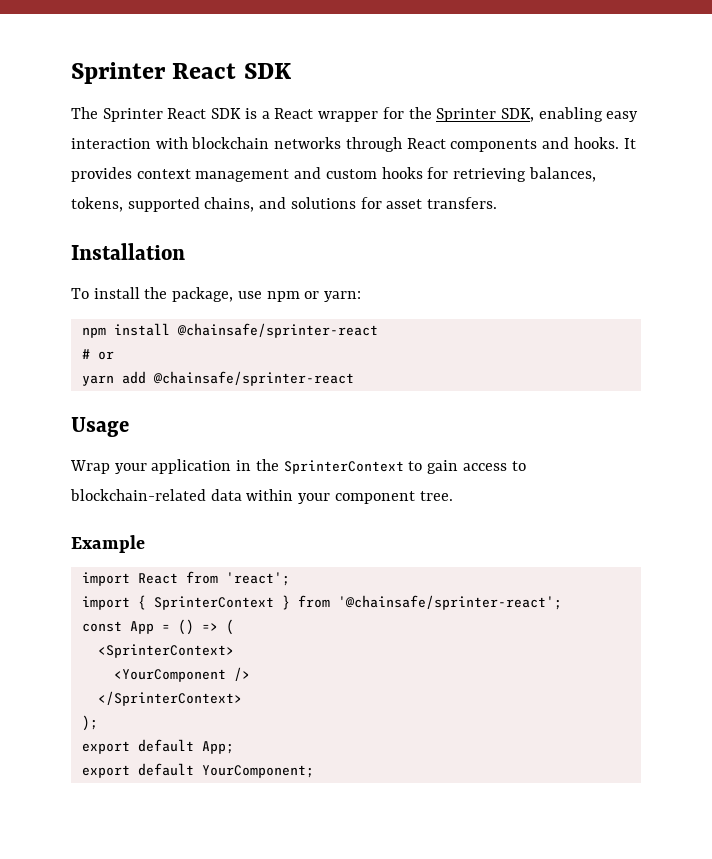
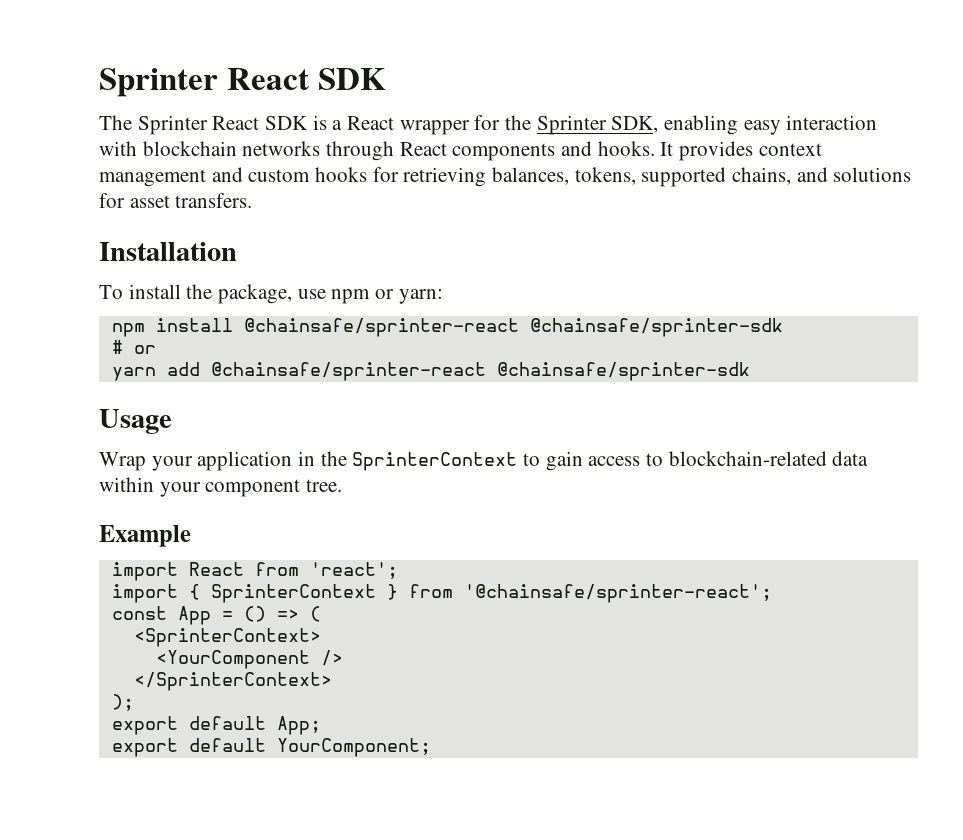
(378, 330) none -> [529,318,783,337] @chainsafe/sprinter-sdk
(354, 378) none -> [496,362,750,381] @chainsafe/sprinter-sdk

